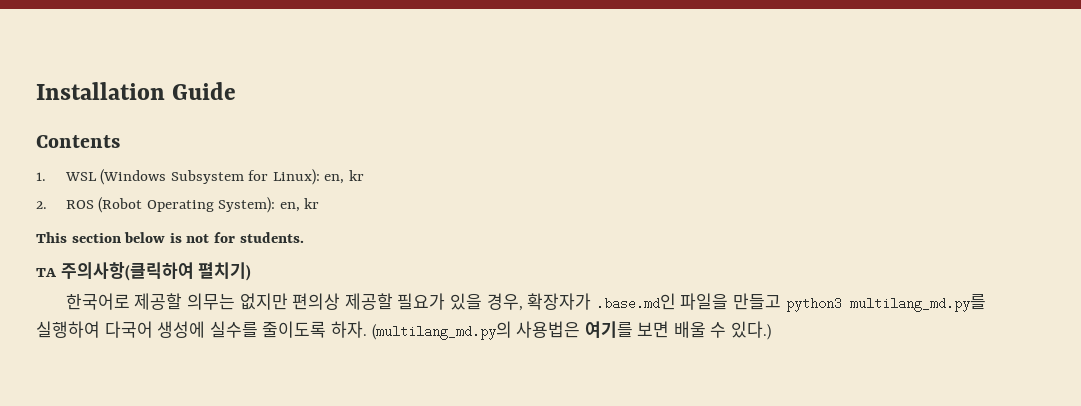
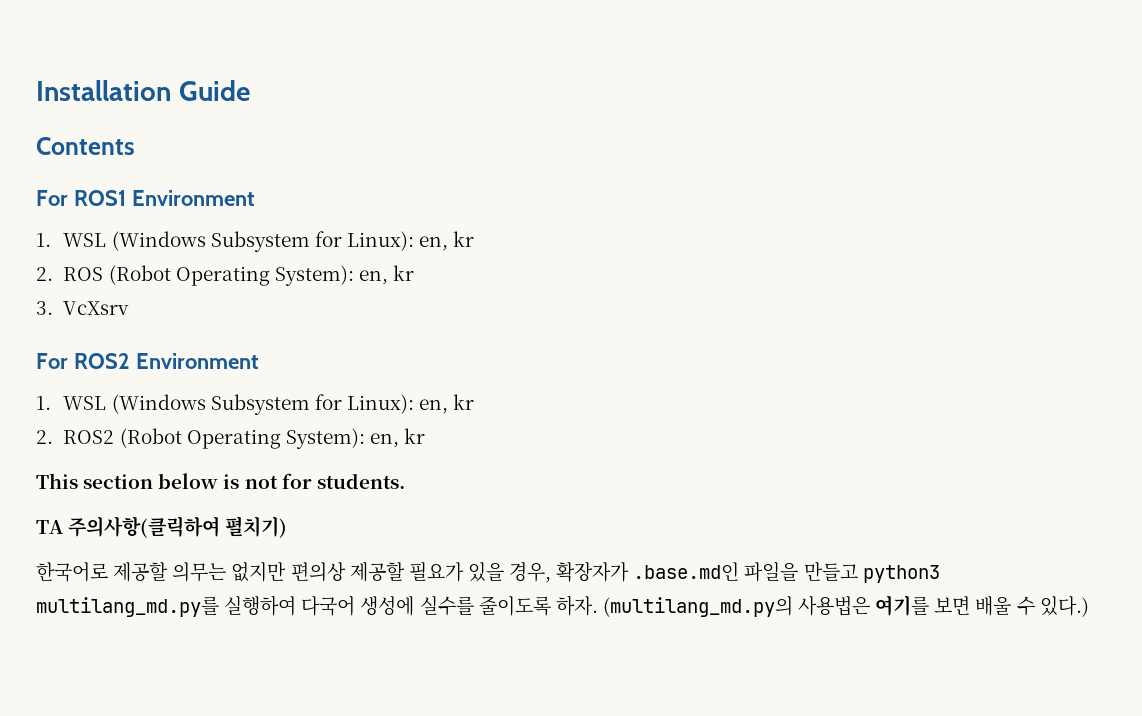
(120, 141) none -> [36,190,255,206] // For ROS1 Environment
(320, 203) none -> [36,301,130,315] [36,353,259,369] [36,394,475,415] [36,428,426,449] // 3. VcXsrv // For ROS2 Environment // 1. WSL (Windows Subsystem for Linux): en, kr // 2. ROS2 (Robot Operating System): en, kr

